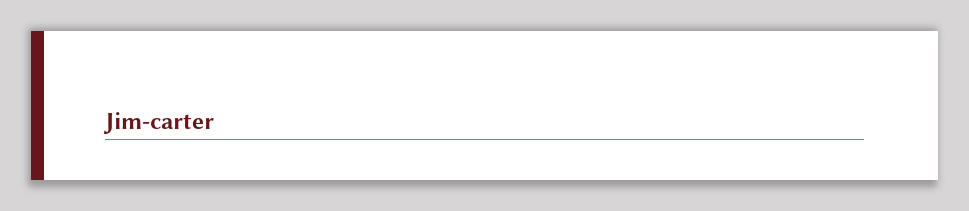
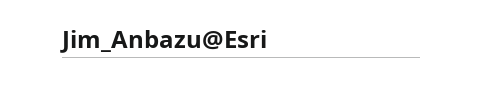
[103,112,214,134] Jim-carter -> [60,30,267,53] Jim_Anbazu@Esri

